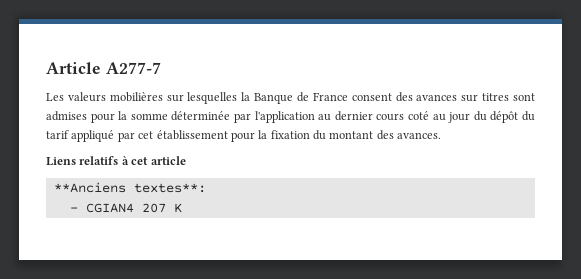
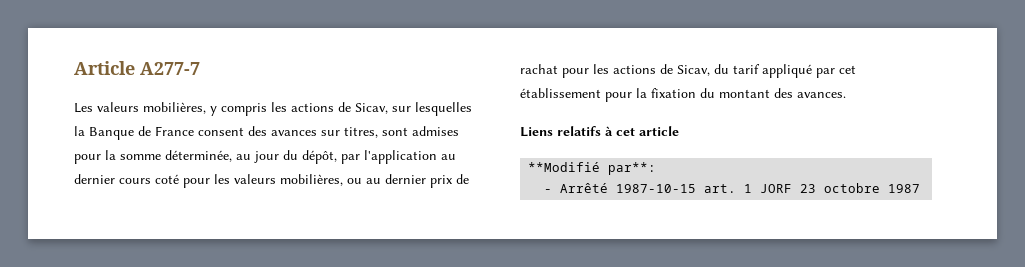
[109,92,163,102] mobilières -> [143,102,388,116] mobilières, y compris les actions de Sicav,
[482,93,510,101] titres -> [344,127,378,138] titres,
[171,111,231,121] déterminée -> [165,150,337,164] déterminée, au jour du dépôt,
[432,111,519,123] au jour du dépôt -> [183,174,469,188] [520,64,710,78] pour les valeurs mobilières, ou au dernier prix de rachat pour les actions de Sicav,
[53,182,206,193] **Anciens textes**: -> [528,162,657,175] **Modifié par**:
[85,203,182,213] CGIAN4 207 K -> [560,183,921,193] Arrêté 1987-10-15 art. 1 JORF 23 octobre 1987

